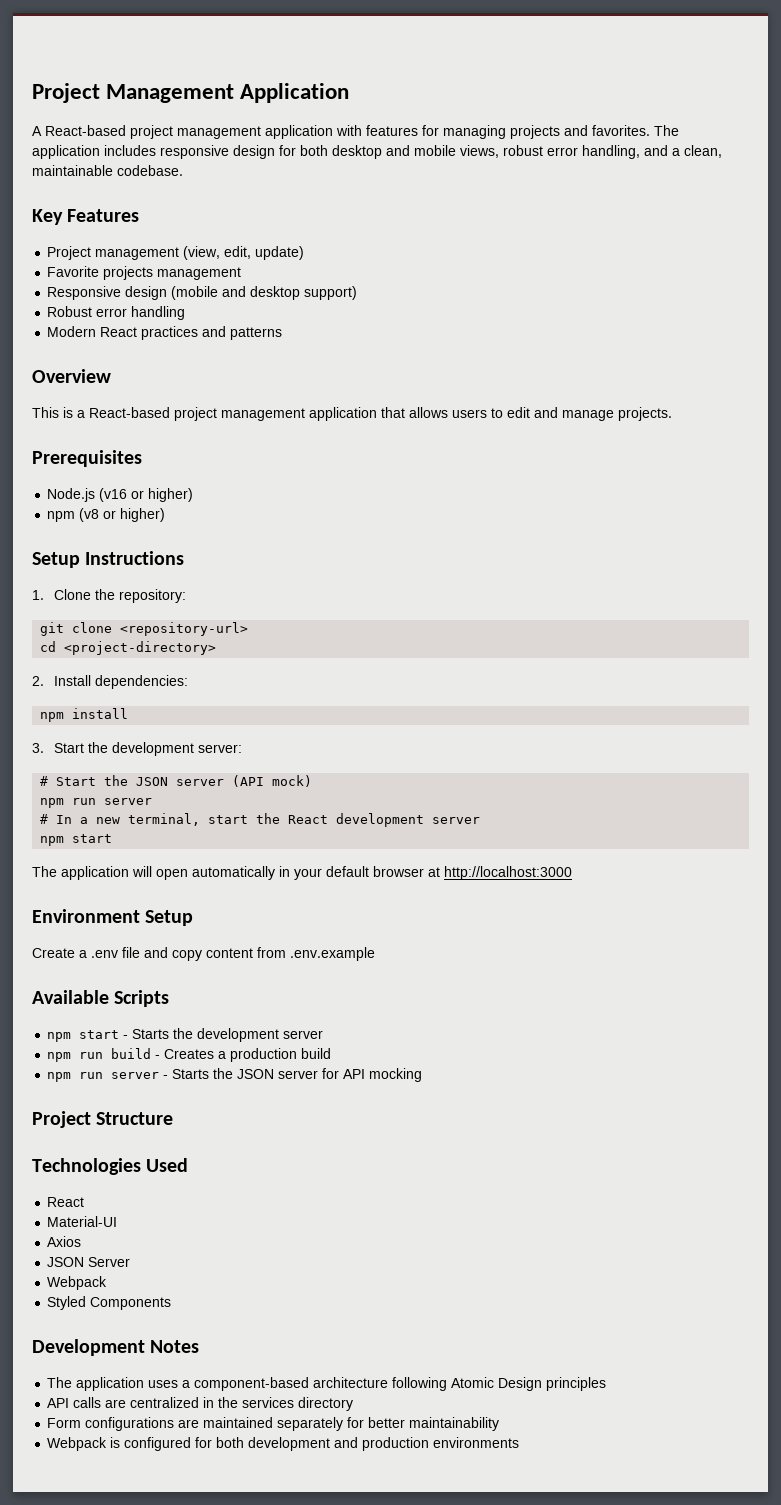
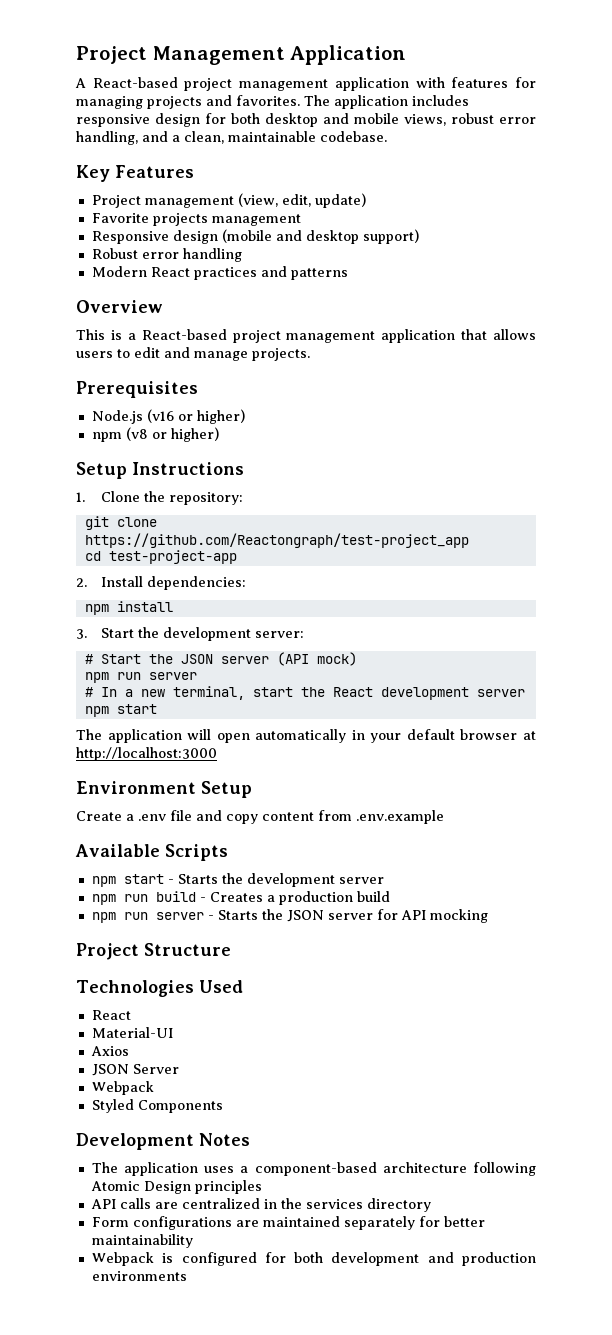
[120,622,249,636] <repository-url> -> [84,533,469,548] https://github.com/Reactongraph/test-project_app
[64,641,217,655] <project-directory> -> [108,550,237,564] test-project-app

